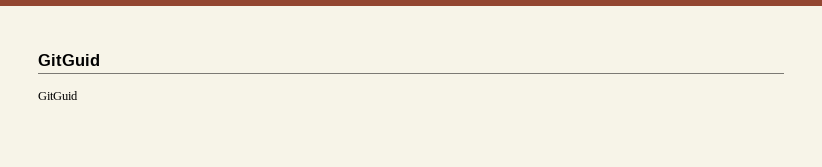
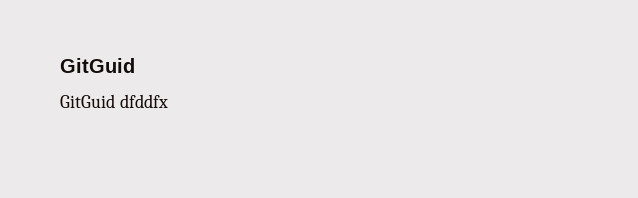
(78, 95) none -> [119,94,168,108] dfddfx

